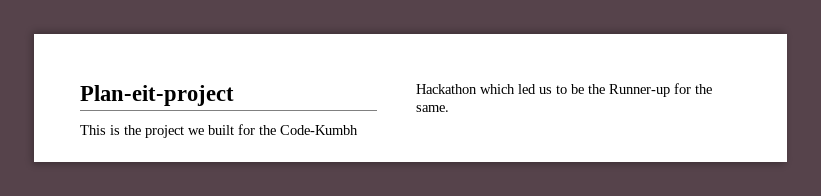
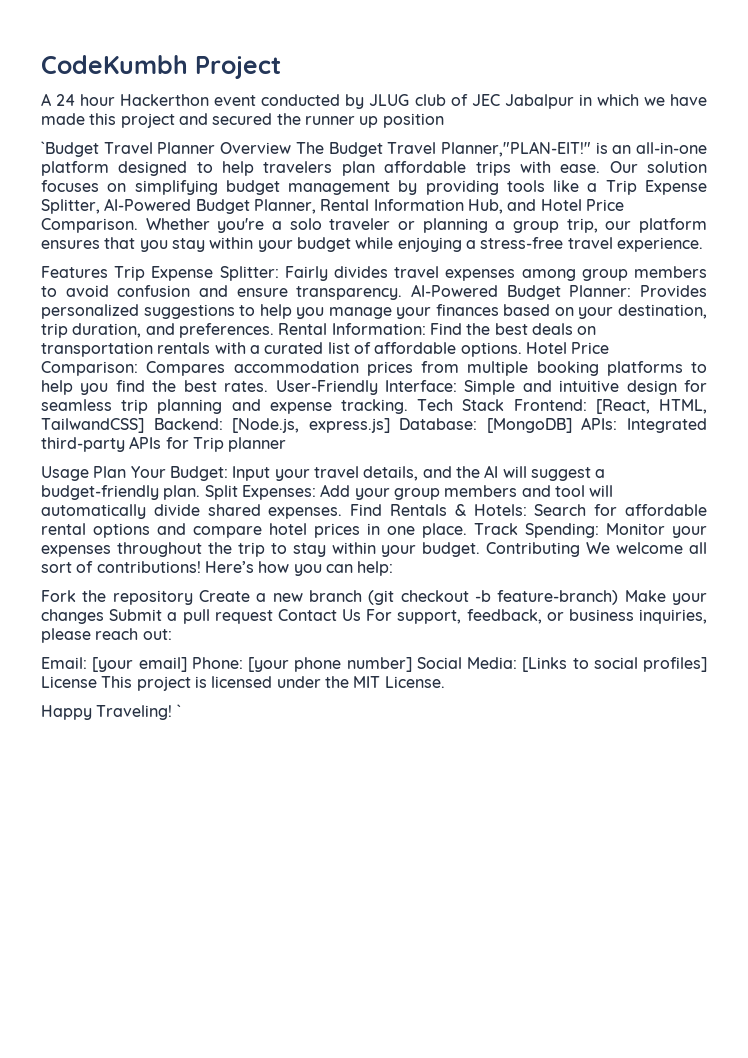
[80,85,234,106] [80,124,358,138] [416,83,712,97] [416,105,449,112] Plan-eit-project // This is the project we built for the Code-Kumbh Hackathon which led us to be the Runner-up for the same. -> [41,55,281,79] [41,93,708,109] [41,113,444,128] [41,141,708,157] [41,161,708,176] [41,180,707,195] [41,198,624,214] [41,218,708,233] [41,237,703,252] [41,266,708,281] [41,284,707,300] [41,304,707,319] [41,323,597,338] [41,342,610,357] [41,361,707,376] [41,380,707,395] [41,399,708,414] [41,417,707,433] [41,436,287,452] [41,465,606,481] [41,484,614,500] [41,504,707,519] [41,523,707,538] [41,542,707,557] [41,561,394,576] [41,590,707,605] [41,609,707,624] [41,628,172,643] [41,657,707,672] [41,676,445,691] [41,704,181,720] CodeKumbh Project // A 24 hour Hackerthon event conducted by JLUG club of JEC Jabalpur in which we have made this project and secured the runner up position // `Budget Travel Planner Overview The Budget Travel Planner,"PLAN-EIT!" is an all-in-one platform designed to help travelers plan affordable trips with ease. Our solution focuses on simplifying budget management by providing tools like a Trip Expense Splitter, AI-Powered Budget Planner, Rental Information Hub, and Hotel Price Comparison. Whether you're a solo traveler or planning a group trip, our platform ensures that you stay within your budget while enjoying a stress-free travel experience. // Features Trip Expense Splitter: Fairly divides travel expenses among group members to avoid confusion and ensure transparency. AI-Powered Budget Planner: Provides personalized suggestions to help you manage your finances based on your destination, trip duration, and preferences. Rental Information: Find the best deals on transportation rentals with a curated list of affordable options. Hotel Price Comparison: Compares accommodation prices from multiple booking platforms to help you find the best rates. User-Friendly Interface: Simple and intuitive design for seamless trip planning and expense tracking. Tech Stack Frontend: [React, HTML, TailwandCSS] Backend: [Node.js, express.js] Database: [MongoDB] APIs: Integrated third-party APIs for Trip planner // Usage Plan Your Budget: Input your travel details, and the AI will suggest a budget-friendly plan. Split Expenses: Add your group members and tool will automatically divide shared expenses. Find Rentals & Hotels: Search for affordable rental options and compare hotel prices in one place. Track Spending: Monitor your expenses throughout the trip to stay within your budget. Contributing We welcome all sort of contributions! Here’s how you can help: // Fork the repository Create a new branch (git checkout -b feature-branch) Make your changes Submit a pull request Contact Us For support, feedback, or business inquiries, please reach out: // Email: [your email] Phone: [your phone number] Social Media: [Links to social profiles] License This project is licensed under the MIT License. // Happy Traveling! `

